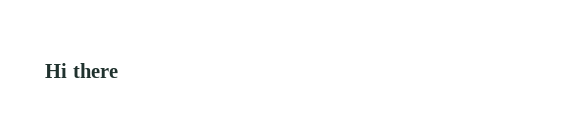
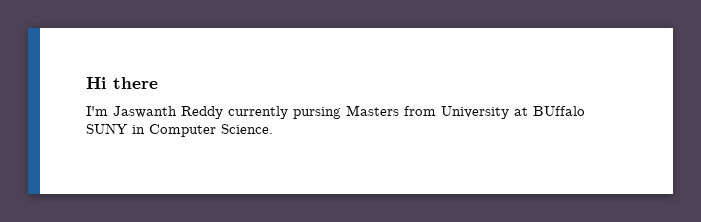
(118, 70) none -> [86,105,585,119] [86,123,273,137] // I'm Jaswanth Reddy currently pursing Masters from University at BUffalo SUNY in Computer Science.

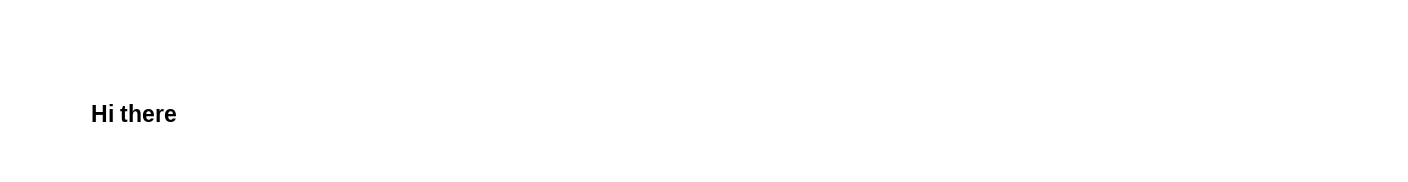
[86,105,585,119] [86,123,273,137] // I'm Jaswanth Reddy currently pursing Masters from University at BUffalo SUNY in Computer Science. -> (178, 113) none

